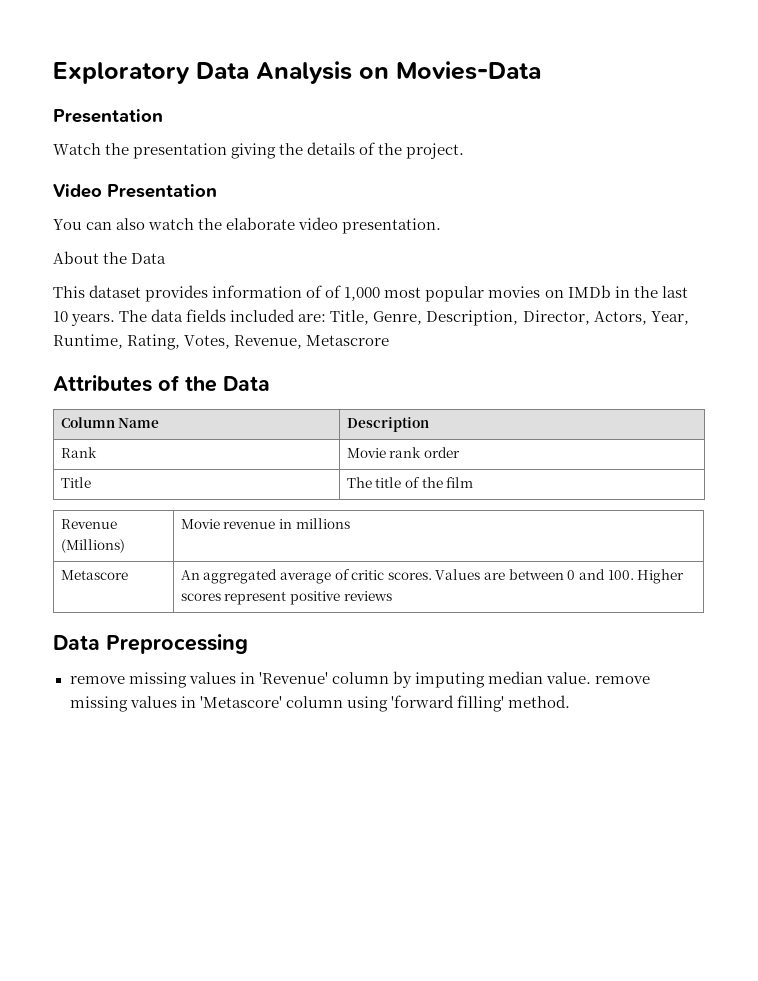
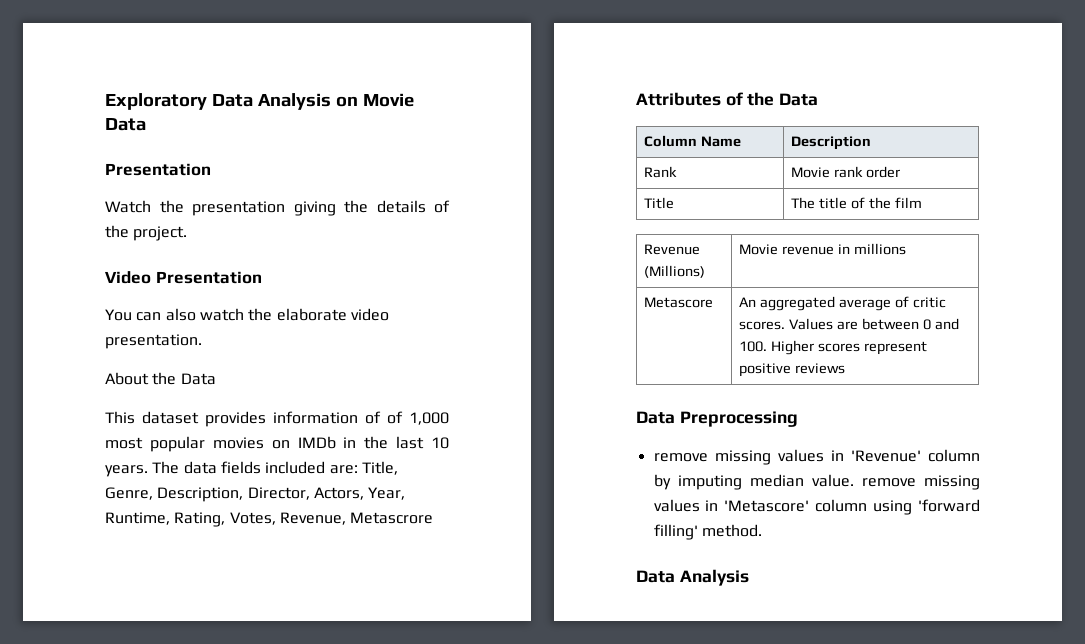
[396,61,541,80] Movies-Data -> [362,93,414,107] [105,118,146,131] Movie Data
(570, 701) none -> [636,569,749,586] // Data Analysis

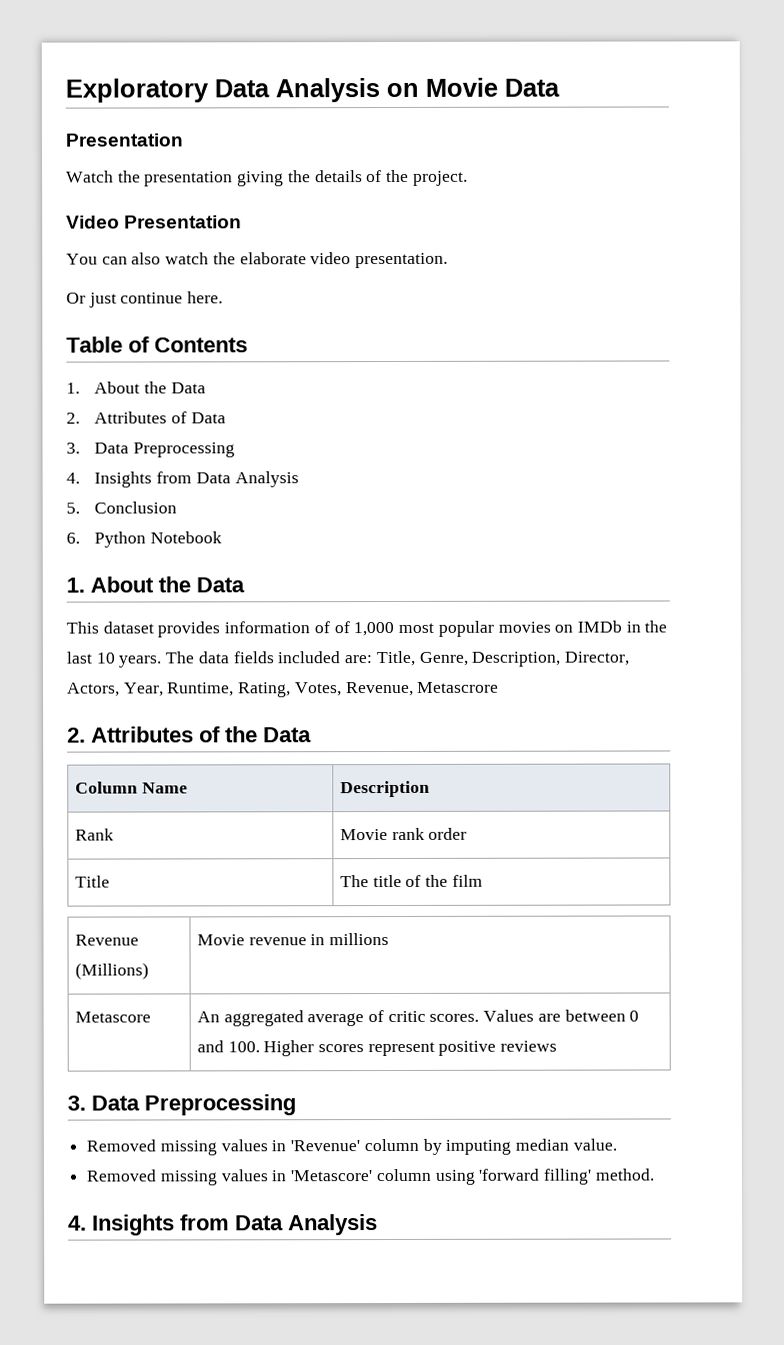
(202, 341) none -> [66,291,224,308] [66,336,248,353] [66,381,206,394] [66,411,226,424] [66,442,236,458] [66,471,299,488] [66,501,178,514] [66,531,223,548] [66,577,85,593] Or just continue here. // Table of Contents // 1. About the Data // 2. Attributes of Data // 3. Data Preprocessing // 4. Insights from Data Analysis // 5. Conclusion // 6. Python Notebook // 1.
(434, 518) none -> [67,727,86,743] 2.
[636,411,798,427] [653,453,708,462] Data Preprocessing // remove -> [67,1094,296,1116] [86,1139,157,1152] 3. Data Preprocessing // Removed
[861,478,916,487] remove -> [86,1169,157,1182] // Removed
(762, 530) none -> [68,1214,230,1236] 4. Insights from

